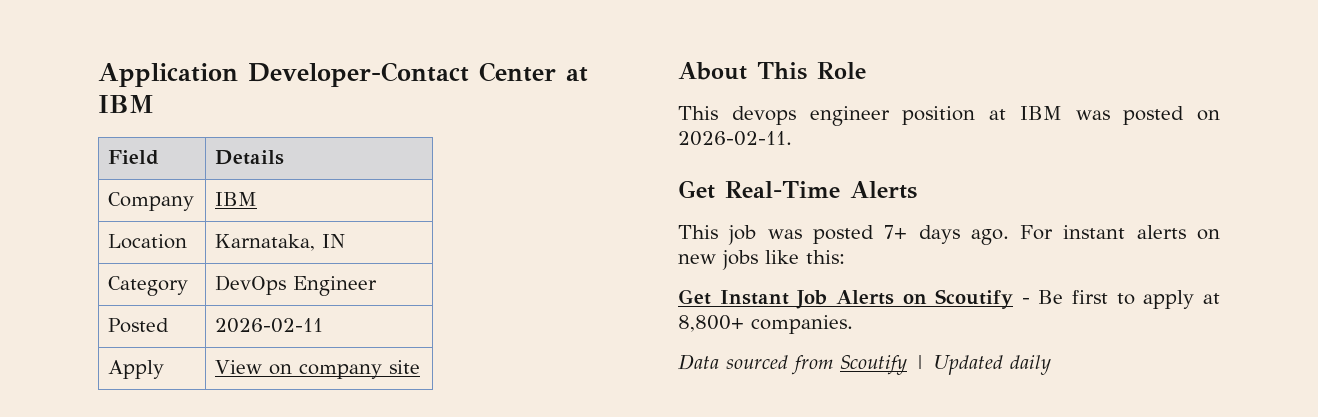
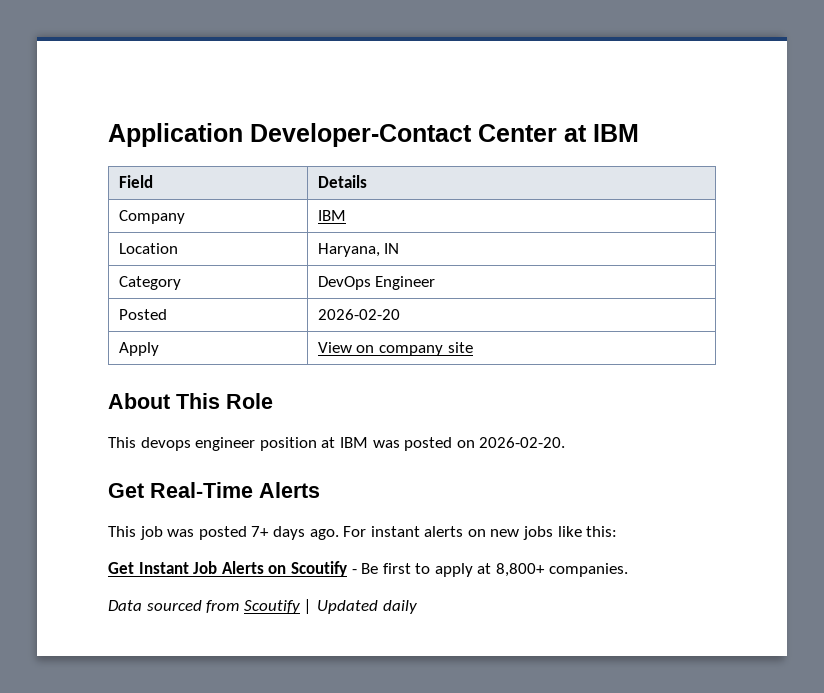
[215,234,316,251] Karnataka, -> [317,243,380,257] Haryana,
[215,318,324,333] 2026-02-11 -> [317,309,400,320] 2026-02-20
[678,131,792,146] 2026-02-11. -> [479,437,566,448] 2026-02-20.

